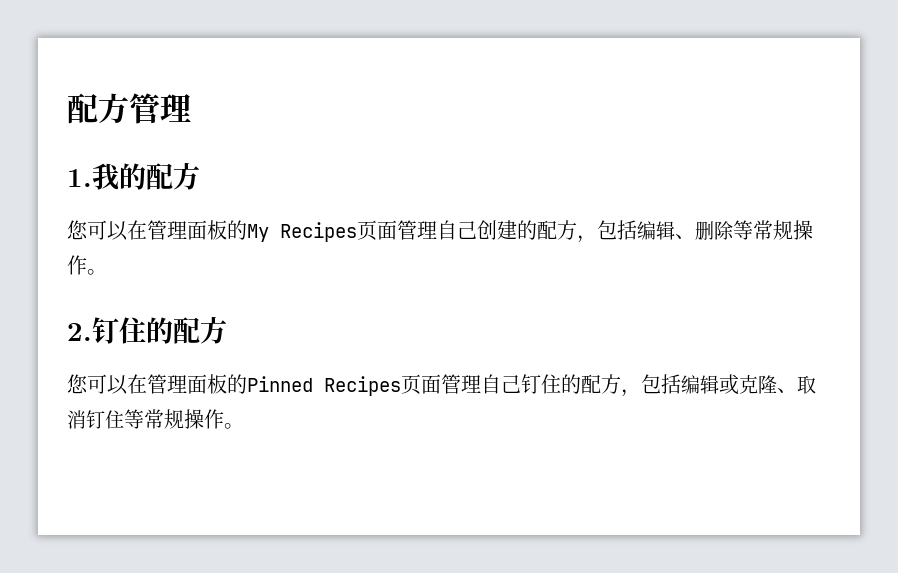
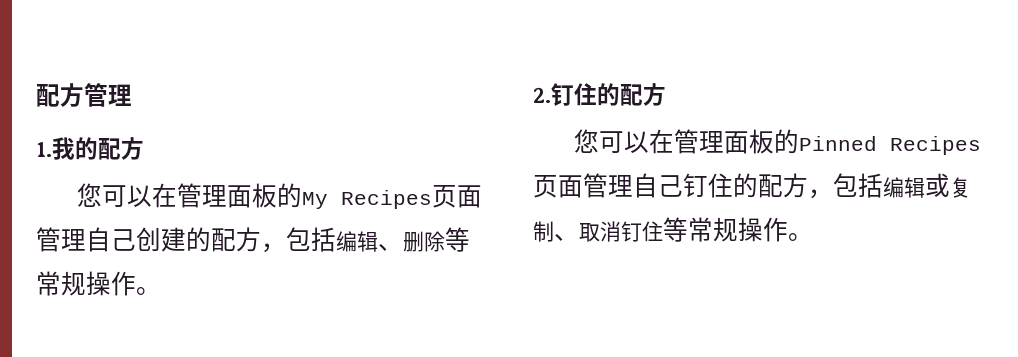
[739,375,777,394] 克隆 -> [950,177,971,198] [533,221,554,242] 复制

